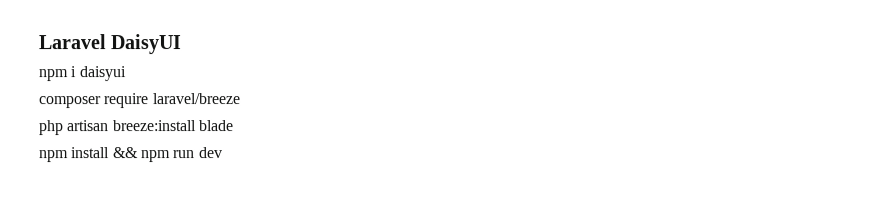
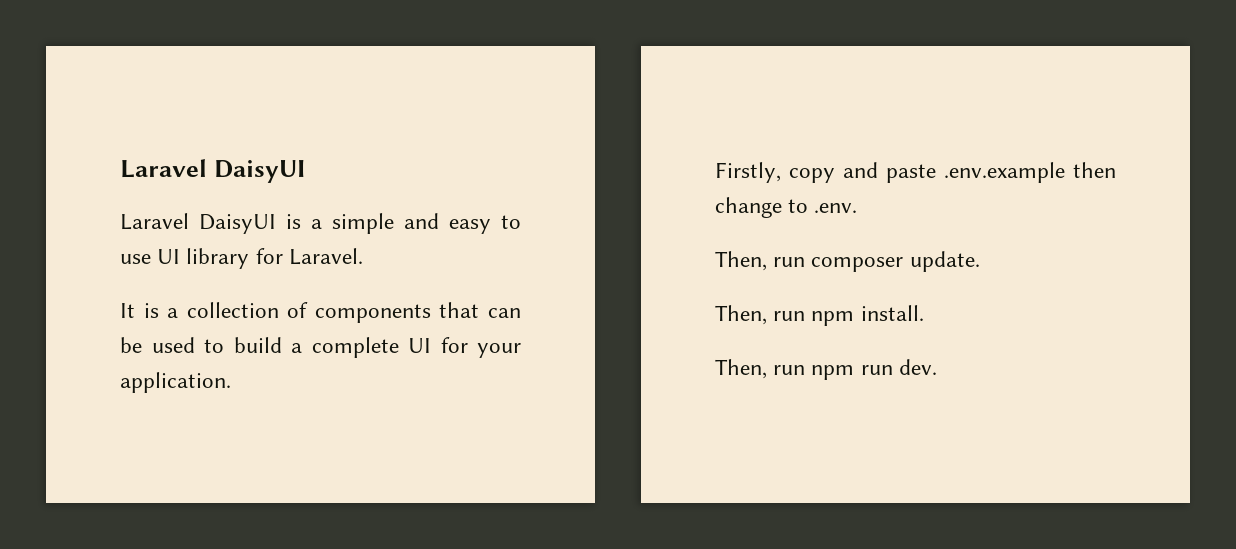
[38,66,126,82] [38,93,240,109] [39,120,234,136] [39,147,139,163] npm i daisyui // composer require laravel/breeze // php artisan breeze:install blade // npm install && -> [120,213,521,234] [120,248,363,269] [120,302,521,323] [120,337,521,358] [120,372,231,393] [715,162,1116,183] [715,197,858,218] [715,251,980,272] [715,305,924,326] [715,359,806,379] Laravel DaisyUI is a simple and easy to use UI library for Laravel. // It is a collection of components that can be used to build a complete UI for your application. // Firstly, copy and paste .env.example then change to .env. // Then, run composer update. // Then, run npm install. // Then, run
[198,147,223,159] dev -> [898,359,937,375] dev.

